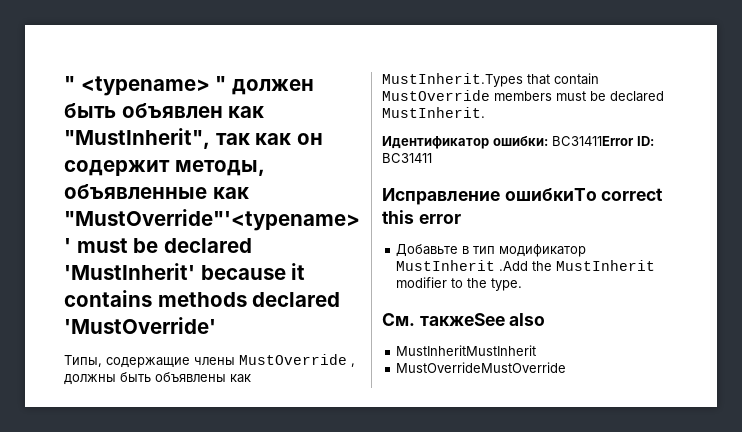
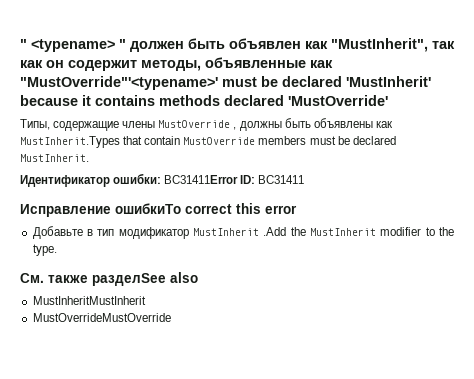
[419,313,505,326] такжеSee -> [48,273,166,286] также разделSee

